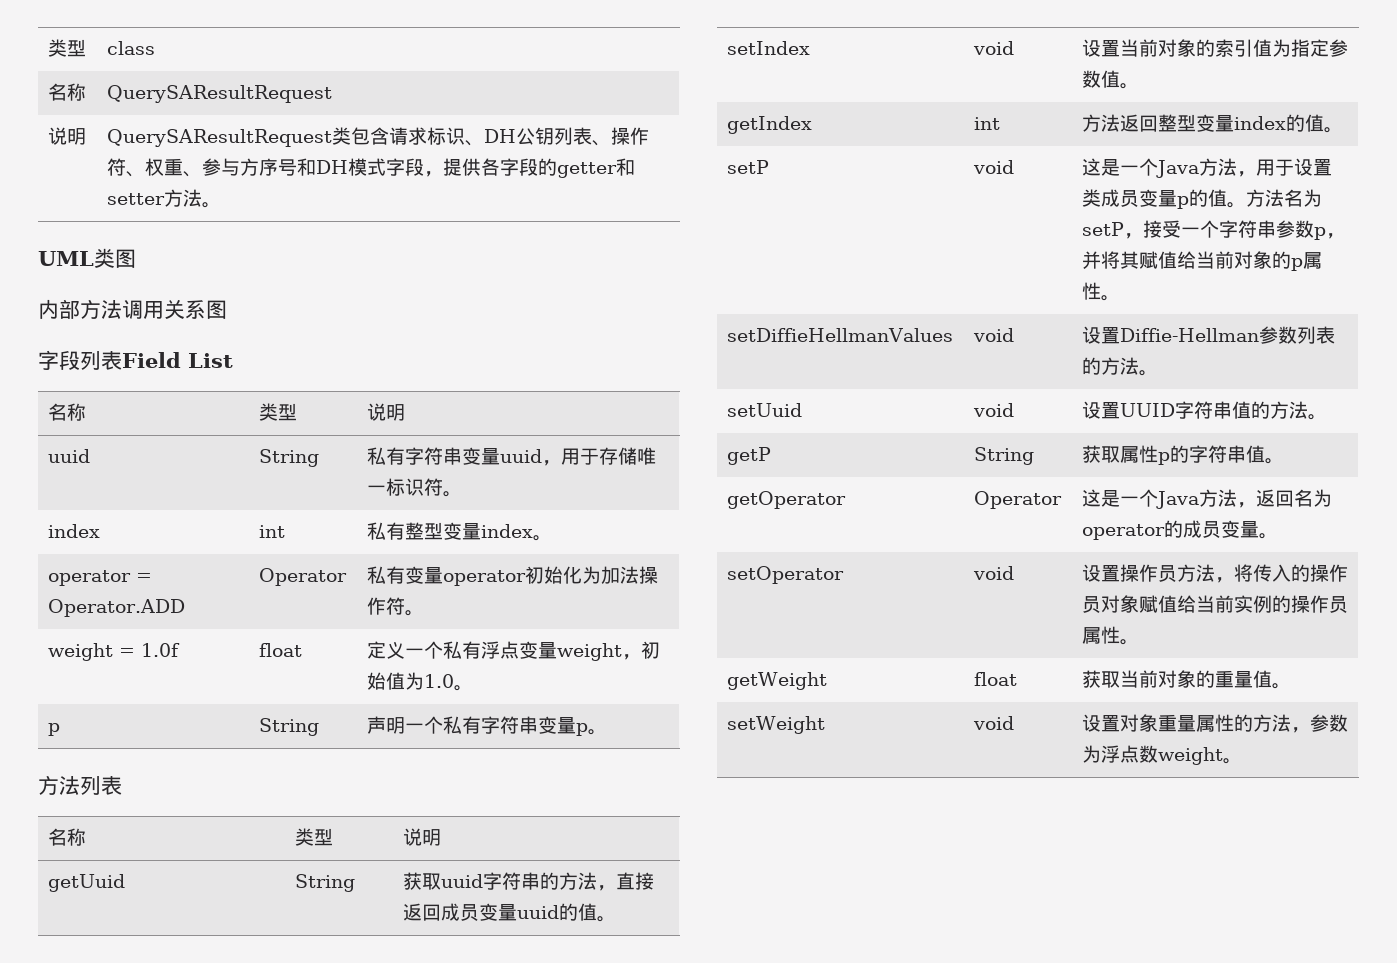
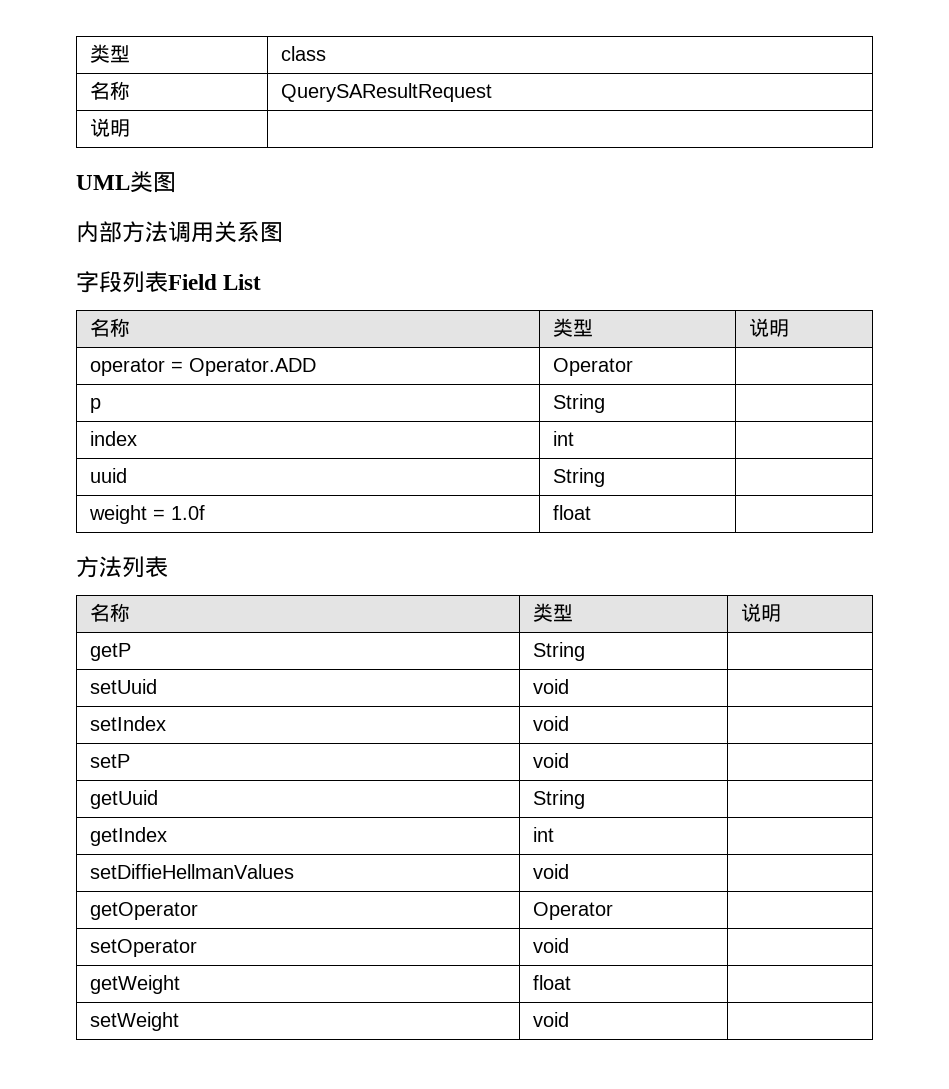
[107,127,650,147] [107,158,636,178] [107,189,222,208] QuerySAResultRequest类包含请求标识、DH公钥列表、操作符、权重、参与方序号和DH模式字段，提供各字段的getter和setter方法。 -> (130, 128) none
[48,449,91,463] [259,449,320,467] [367,447,657,466] [367,478,463,497] [48,524,101,538] [259,525,286,538] [367,522,553,541] [48,570,153,586] [48,599,186,617] [259,568,348,586] [367,566,659,586] [367,597,425,616] [48,643,181,661] [259,643,303,657] [367,641,661,661] [367,672,474,691] [48,723,61,736] [259,718,320,736] [367,716,608,736] uuid | String | 私有字符串变量uuid，用于存储唯一标识符。 // index | int | 私有整型变量index。 // operator = Operator.ADD | Operator | 私有变量operator初始化为加法操作符。 // weight = 1.0f | float | 定义一个私有浮点变量weight，初始值为1.0。 // p | String | 声明一个私有字符串变量p。 -> [89,358,316,376] [552,358,633,376] [89,398,101,413] [552,394,605,413] [89,431,137,446] [552,431,574,446] [89,468,127,483] [552,468,605,487] [88,505,205,524] [552,505,591,520] operator = Operator.ADD | Operator | // p | String | // index | int | // uuid | String | // weight = 1.0f | float |
[48,874,126,892] [295,874,356,892] [403,872,655,891] [403,903,617,922] [727,41,811,55] [973,41,1015,55] [1082,39,1349,57] [1082,70,1140,89] [727,116,813,134] [974,117,1001,130] [1082,114,1344,133] [727,160,770,174] [973,160,1015,174] [1082,158,1333,178] [1082,189,1323,209] [1082,220,1346,240] [1082,251,1323,271] [1082,282,1121,301] [727,328,954,342] [973,328,1015,342] [1082,326,1336,344] [1082,357,1159,376] [727,403,803,417] [973,403,1015,417] [1082,401,1328,420] [727,447,772,465] [974,447,1035,465] [1082,445,1285,465] [727,491,847,509] [974,491,1063,509] [1082,489,1333,509] [1082,520,1279,540] [727,566,845,584] [973,566,1015,580] [1082,564,1349,583] [1082,595,1349,613] [1082,626,1140,645] [727,672,828,690] [974,672,1018,686] [1082,670,1292,689] [727,716,826,734] [973,716,1015,730] [1082,714,1349,733] [1082,745,1243,765] getUuid | String | 获取uuid字符串的方法，直接返回成员变量uuid的值。 // setIndex | void | 设置当前对象的索引值为指定参数值。 // getIndex | int | 方法返回整型变量index的值。 // setP | void | 这是一个Java方法，用于设置类成员变量p的值。方法名为setP，接受一个字符串参数p，并将其赋值给当前对象的p属性。 // setDiffieHellmanValues | void | 设置Diffie-Hellman参数列表的方法。 // setUuid | void | 设置UUID字符串值的方法。 // getP | String | 获取属性p的字符串值。 // getOperator | Operator | 这是一个Java方法，返回名为operator的成员变量。 // setOperator | void | 设置操作员方法，将传入的操作员对象赋值给当前实例的操作员属性。 // getWeight | float | 获取当前对象的重量值。 // setWeight | void | 设置对象重量属性的方法，参数为浮点数weight。 -> [89,643,131,661] [532,642,585,661] [89,679,157,694] [532,679,569,694] [89,716,166,731] [532,716,569,731] [89,754,130,768] [532,753,569,768] [89,790,158,809] [532,790,585,809] [89,827,167,846] [532,827,554,842] [89,864,294,879] [532,864,569,879] [89,902,198,920] [532,902,613,920] [89,939,197,957] [532,938,569,953] [89,975,180,994] [532,975,571,990] [89,1012,179,1031] [532,1012,569,1027] getP | String | // setUuid | void | // setIndex | void | // setP | void | // getUuid | String | // getIndex | int | // setDiffieHellmanValues | void | // getOperator | Operator | // setOperator | void | // getWeight | float | // setWeight | void |

